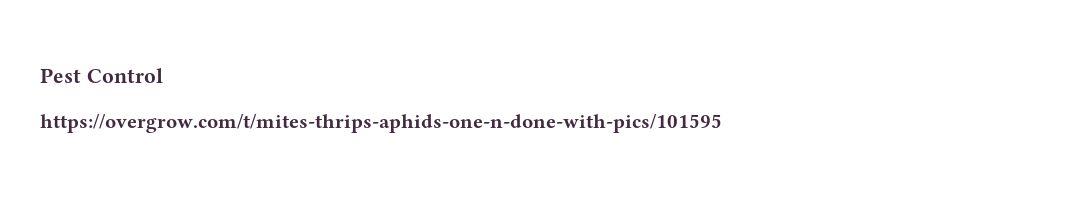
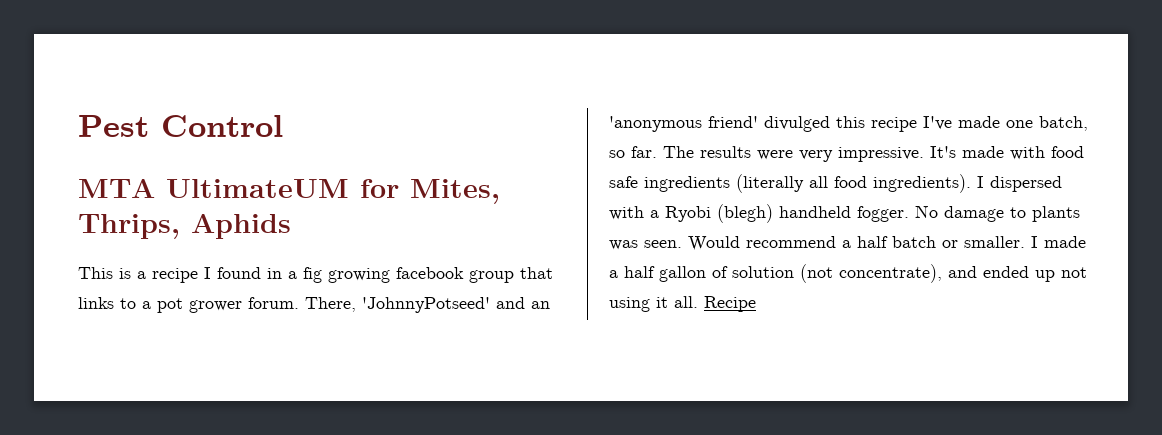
[40,114,722,133] https://overgrow.com/t/mites-thrips-aphids-one-n-done-with-pics/101595 -> [78,179,500,204] [78,214,291,239] [78,267,553,283] [78,297,550,313] [609,116,1088,132] [609,146,1084,162] [609,174,1062,193] [609,204,1080,223] [609,236,1086,251] [609,264,1087,283] [609,296,756,312] MTA UltimateUM for Mites, Thrips, Aphids // This is a recipe I found in a fig growing facebook group that links to a pot grower forum. There, 'JohnnyPotseed' and an 'anonymous friend' divulged this recipe I've made one batch, so far. The results were very impressive. It's made with food safe ingredients (literally all food ingredients). I dispersed with a Ryobi (blegh) handheld fogger. No damage to plants was seen. Would recommend a half batch or smaller. I made a half gallon of solution (not concentrate), and ended up not using it all. Recipe

